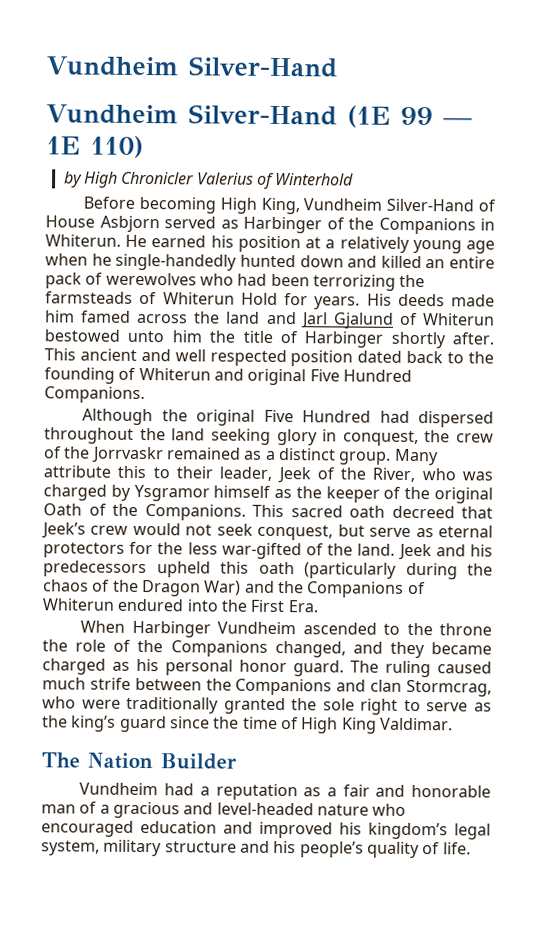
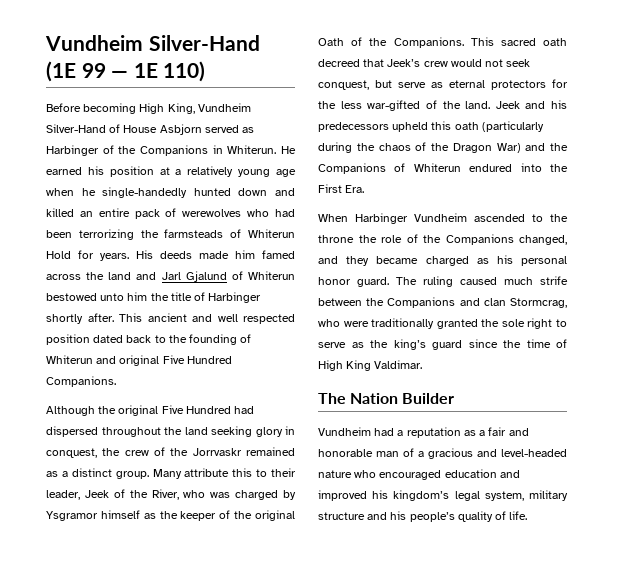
[46,56,337,78] [46,104,337,126] Vundheim Silver-Hand // Vundheim Silver-Hand -> [45,35,260,51] Vundheim Silver-Hand
[63,171,355,189] // by High Chronicler Valerius of Winterhold -> (206, 71) none

